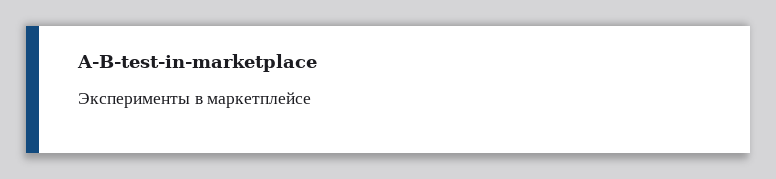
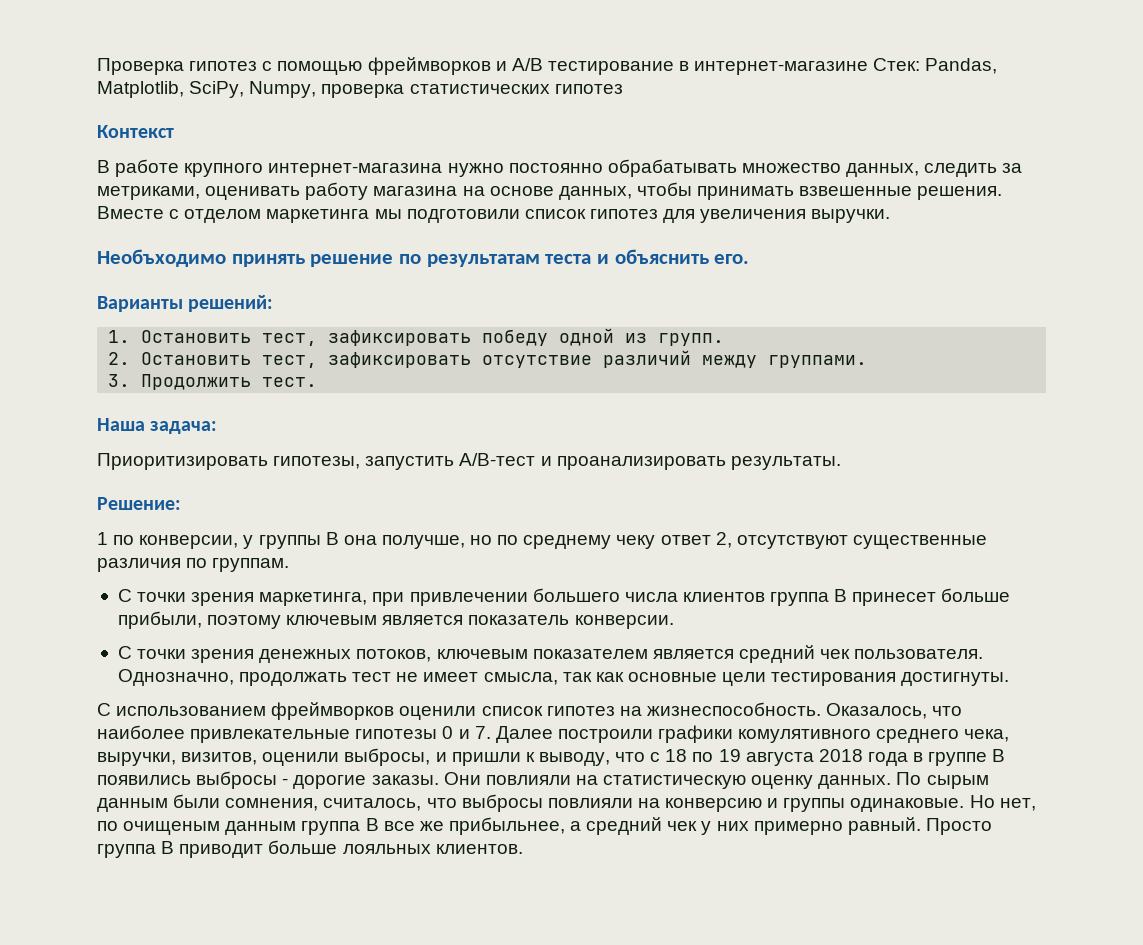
[77,54,317,72] [78,92,312,108] A-B-test-in-marketplace // Эксперименты в маркетплейсе -> [97,57,998,75] [97,81,623,98] [97,125,174,138] [97,159,1023,177] [97,182,1003,200] [97,206,891,223] [97,249,750,267] [97,295,274,312] [108,328,725,346] [108,350,868,368] [108,374,318,390] [97,418,218,434] [97,453,841,470] [97,497,181,510] [97,532,987,549] [97,558,290,572] [117,588,1011,606] [117,611,674,629] [117,645,984,663] [117,669,1010,686] [97,702,963,720] [97,725,1010,743] [97,748,1006,766] [97,771,989,789] [97,794,1036,812] [97,817,992,835] [97,840,523,858] Проверка гипотез с помощью фреймворков и A/B тестирование в интернет-магазине Стек: Pandas, Matplotlib, SciPy, Numpy, проверка статистических гипотез // Контекст // В работе крупного интернет-магазина нужно постоянно обрабатывать множество данных, следить за метриками, оценивать работу магазина на основе данных, чтобы принимать взвешенные решения. Вместе с отделом маркетинга мы подготовили список гипотез для увеличения выручки. // Необъходимо принять решение по результатам теста и объяснить его. // Варианты решений: // 1. Остановить тест, зафиксировать победу одной из групп. // 2. Остановить тест, зафиксировать отсутствие различий между группами. // 3. Продолжить тест. // Наша задача: // Приоритизировать гипотезы, запустить A/B-тест и проанализировать результаты. // Решение: // 1 по конверсии, у группы B она получше, но по среднему чеку ответ 2, отсутствуют существенные различия по группам. // С точки зрения маркетинга, при привлечении большего числа клиентов группа B принесет больше прибыли, поэтому ключевым является показатель конверсии. // С точки зрения денежных потоков, ключевым показателем является средний чек пользователя. Однозначно, продолжать тест не имеет смысла, так как основные цели тестирования достигнуты. // С использованием фреймворков оценили список гипотез на жизнеспособность. Оказалось, что наиболее привлекательные гипотезы 0 и 7. Далее построили графики комулятивного среднего чека, выручки, визитов, оценили выбросы, и пришли к выводу, что с 18 по 19 августа 2018 года в группе B появились выбросы - дорогие заказы. Они повлияли на статистическую оценку данных. По сырым данным были сомнения, считалось, что выбросы повлияли на конверсию и группы одинаковые. Но нет, по очищеным данным группа B все же прибыльнее, а средний чек у них примерно равный. Просто группа B приводит больше лояльных клиентов.

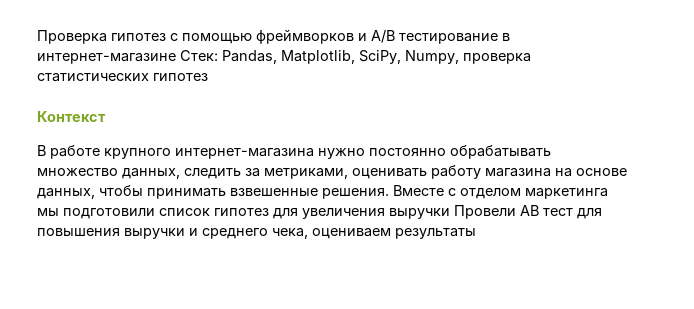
[811,209,891,223] [97,249,750,267] [97,295,274,312] [108,328,725,346] [108,350,868,368] [108,374,318,390] [97,418,218,434] [97,453,841,470] [97,497,181,510] [97,532,987,549] [97,558,290,572] [117,588,1011,606] [117,611,674,629] [117,645,984,663] [117,669,1010,686] [97,702,963,720] [97,725,1010,743] [97,748,1006,766] [97,771,989,789] [97,794,1036,812] [97,817,992,835] [97,840,523,858] выручки. // Необъходимо принять решение по результатам теста и объяснить его. // Варианты решений: // 1. Остановить тест, зафиксировать победу одной из групп. // 2. Остановить тест, зафиксировать отсутствие различий между группами. // 3. Продолжить тест. // Наша задача: // Приоритизировать гипотезы, запустить A/B-тест и проанализировать результаты. // Решение: // 1 по конверсии, у группы B она получше, но по среднему чеку ответ 2, отсутствуют существенные различия по группам. // С точки зрения маркетинга, при привлечении большего числа клиентов группа B принесет больше прибыли, поэтому ключевым является показатель конверсии. // С точки зрения денежных потоков, ключевым показателем является средний чек пользователя. Однозначно, продолжать тест не имеет смысла, так как основные цели тестирования достигнуты. // С использованием фреймворков оценили список гипотез на жизнеспособность. Оказалось, что наиболее привлекательные гипотезы 0 и 7. Далее построили графики комулятивного среднего чека, выручки, визитов, оценили выбросы, и пришли к выводу, что с 18 по 19 августа 2018 года в группе B появились выбросы - дорогие заказы. Они повлияли на статистическую оценку данных. По сырым данным были сомнения, считалось, что выбросы повлияли на конверсию и группы одинаковые. Но нет, по очищеным данным группа B все же прибыльнее, а средний чек у них примерно равный. Просто группа B приводит больше лояльных клиентов. -> [389,205,602,219] [37,228,476,239] выручки Провели AB тест для повышения выручки и среднего чека, оцениваем результаты

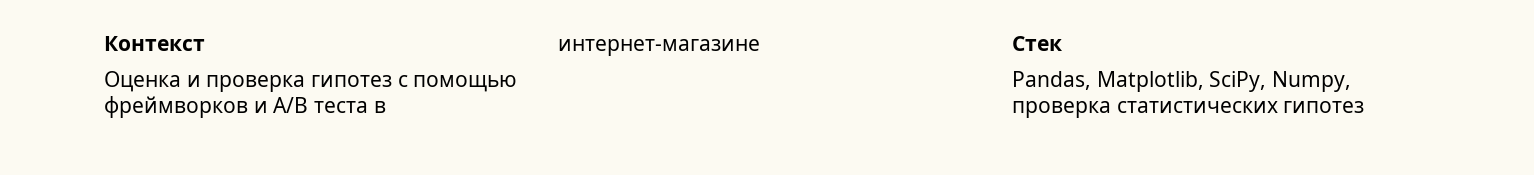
[37,30,107,44] Проверка -> [104,36,205,51] [104,71,306,92] Контекст // Оценка и проверка
[399,33,498,44] тестирование -> [314,101,369,113] теста
[180,50,218,61] Стек: -> [1012,36,1062,51] // Стек //
[37,111,106,122] [37,145,551,159] [37,165,627,179] [37,185,608,199] [37,205,602,219] [37,228,476,239] // Контекст // В работе крупного интернет-магазина нужно постоянно обрабатывать множество данных, следить за метриками, оценивать работу магазина на основе данных, чтобы принимать взвешенные решения. Вместе с отделом маркетинга мы подготовили список гипотез для увеличения выручки Провели AB тест для повышения выручки и среднего чека, оцениваем результаты -> (1365, 107) none

